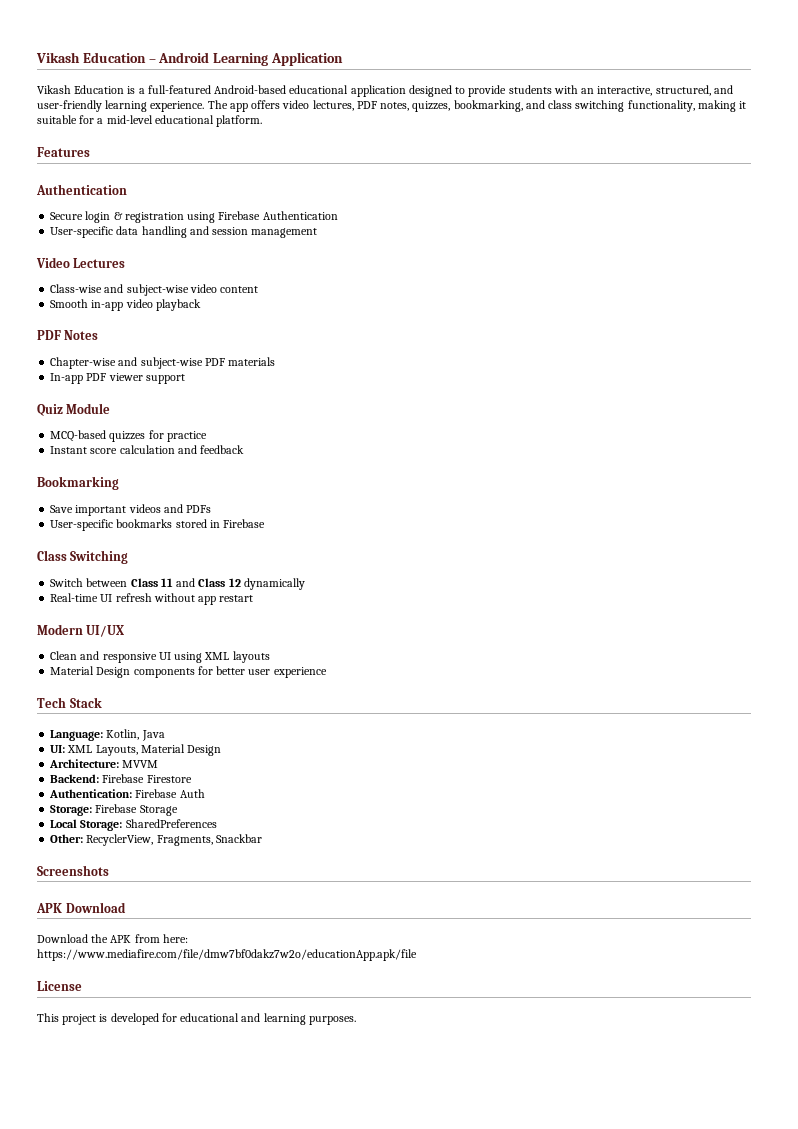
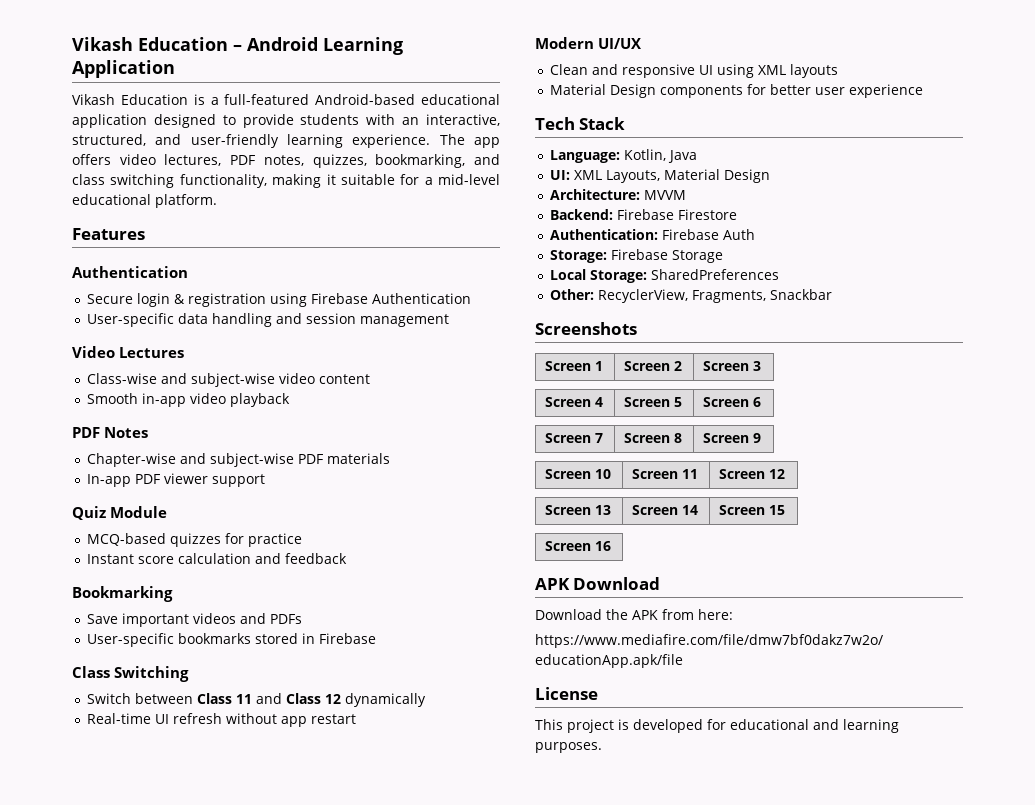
(109, 870) none -> [544,361,603,371] [623,361,682,371] [702,361,761,371] [544,397,603,407] [623,397,682,407] [702,397,761,407] [544,433,603,443] [623,433,682,443] [702,433,761,443] [544,469,611,479] [631,469,698,479] [718,469,785,479] [544,505,611,515] [631,505,698,515] [718,505,785,515] [544,541,611,551] // Screen 1 | Screen 2 | Screen 3 // Screen 4 | Screen 5 | Screen 6 // Screen 7 | Screen 8 | Screen 9 // Screen 10 | Screen 11 | Screen 12 // Screen 13 | Screen 14 | Screen 15 // Screen 16

